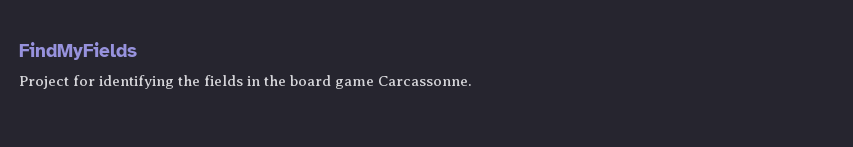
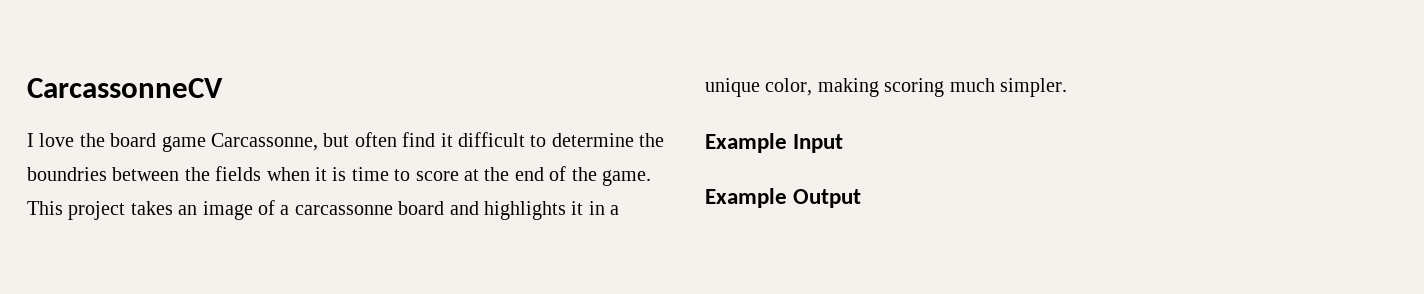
[19,42,137,60] [19,75,473,89] FindMyFields // Project for identifying the fields in the board game Carcassonne. -> [27,78,223,98] [27,132,665,152] [27,166,651,186] [27,200,620,220] [705,78,1067,97] [705,133,844,153] [705,188,862,208] CarcassonneCV // I love the board game Carcassonne, but often find it difficult to determine the boundries between the fields when it is time to score at the end of the game. This project takes an image of a carcassonne board and highlights it in a unique color, making scoring much simpler. // Example Input // Example Output

